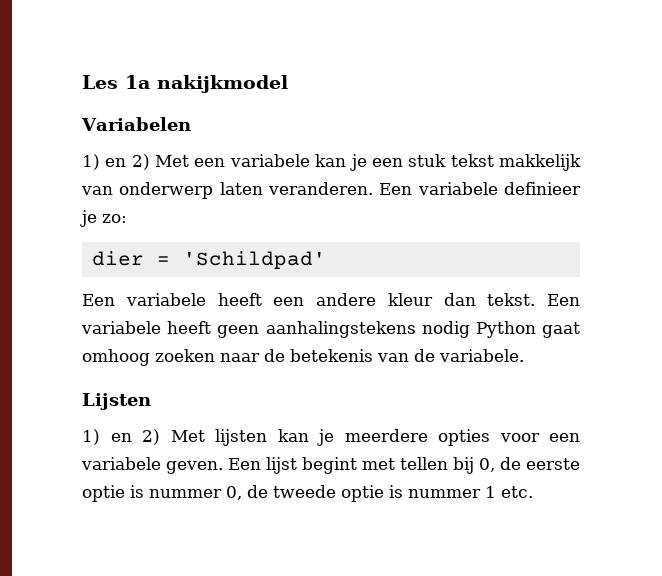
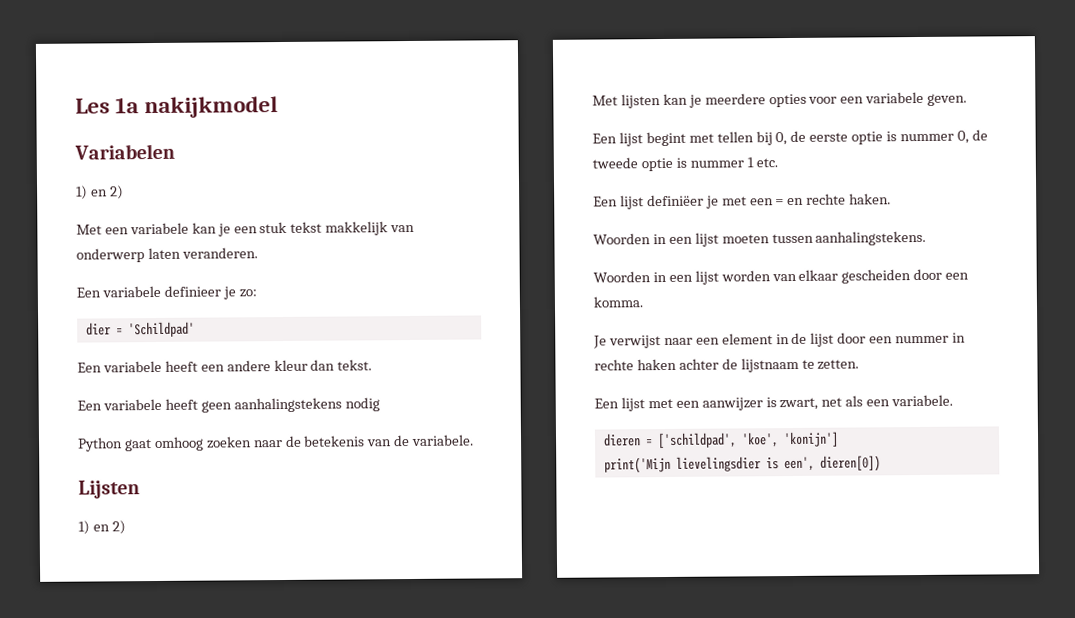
(150, 162) none -> (124, 192) //
(373, 188) none -> (258, 253) //
(536, 299) none -> (373, 365) //
(470, 329) none -> (380, 404) //
(160, 437) none -> (126, 527) //
(223, 467) none -> (968, 99) //
(533, 492) none -> [593,193,892,210] [593,230,927,247] [593,268,970,285] [593,296,643,308] [593,332,967,349] [594,357,860,373] [594,394,954,412] [602,431,839,449] [603,455,881,474] // Een lijst definiëer je met een = en rechte haken. // Woorden in een lijst moeten tussen aanhalingstekens. // Woorden in een lijst worden van elkaar gescheiden door een komma. // Je verwijst naar een element in de lijst door een nummer in rechte haken achter de lijstnaam te zetten. // Een lijst met een aanwijzer is zwart, net als een variabele. // dieren = ['schildpad', 'koe', 'konijn'] // print('Mijn lievelingsdier is een', dieren[0])

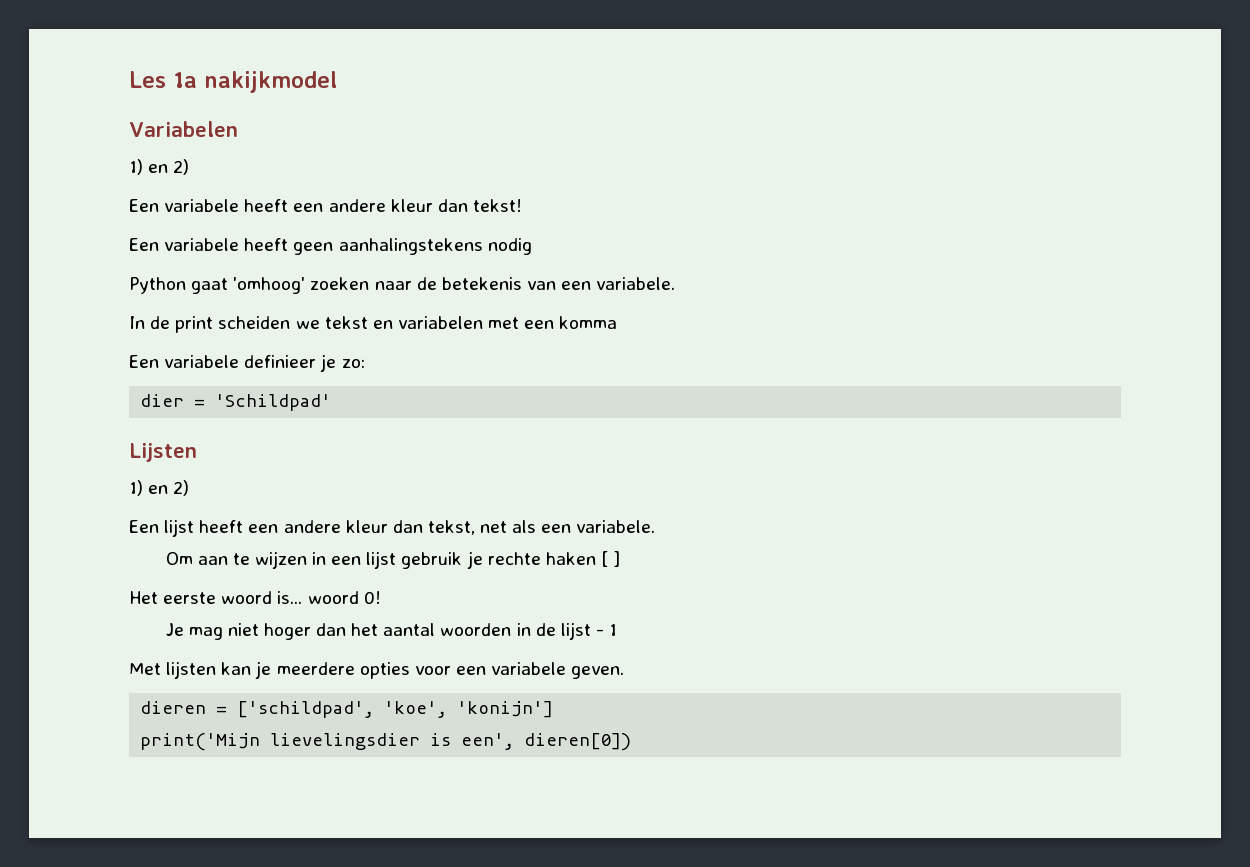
[76,221,416,237] [76,247,258,263] Met een variabele kan je een stuk tekst makkelijk van onderwerp laten veranderen. -> [129,199,522,212] [129,238,532,255] [129,277,676,294] [129,316,618,333] Een variabele heeft een andere kleur dan tekst! // Een variabele heeft geen aanhalingstekens nodig // Python gaat 'omhoog' zoeken naar de betekenis van een variabele. // In de print scheiden we tekst en variabelen met een komma
[77,359,373,373] [77,397,380,413] [77,434,475,452] [78,480,140,499] [78,520,126,535] // Een variabele heeft een andere kleur dan tekst. // Een variabele heeft geen aanhalingstekens nodig // Python gaat omhoog zoeken naar de betekenis van de variabele. // Lijsten // 1) en 2) -> [129,443,197,462] [129,480,190,496] [129,519,656,537] [165,551,621,569] [129,591,381,604] [165,622,618,640] // Lijsten // 1) en 2) // Een lijst heeft een andere kleur dan tekst, net als een variabele. // Om aan te wijzen in een lijst gebruik je rechte haken [ ] // Het eerste woord is... woord 0! // Je mag niet hoger dan het aantal woorden in de lijst - 1
[592,129,988,147] [592,157,778,172] [593,193,892,210] [593,230,927,247] [593,268,970,285] [593,296,643,308] [593,332,967,349] [594,357,860,373] [594,394,954,412] // Een lijst begint met tellen bij 0, de eerste optie is nummer 0, de tweede optie is nummer 1 etc. // Een lijst definiëer je met een = en rechte haken. // Woorden in een lijst moeten tussen aanhalingstekens. // Woorden in een lijst worden van elkaar gescheiden door een komma. // Je verwijst naar een element in de lijst door een nummer in rechte haken achter de lijstnaam te zetten. // Een lijst met een aanwijzer is zwart, net als een variabele. -> (625, 672) none

